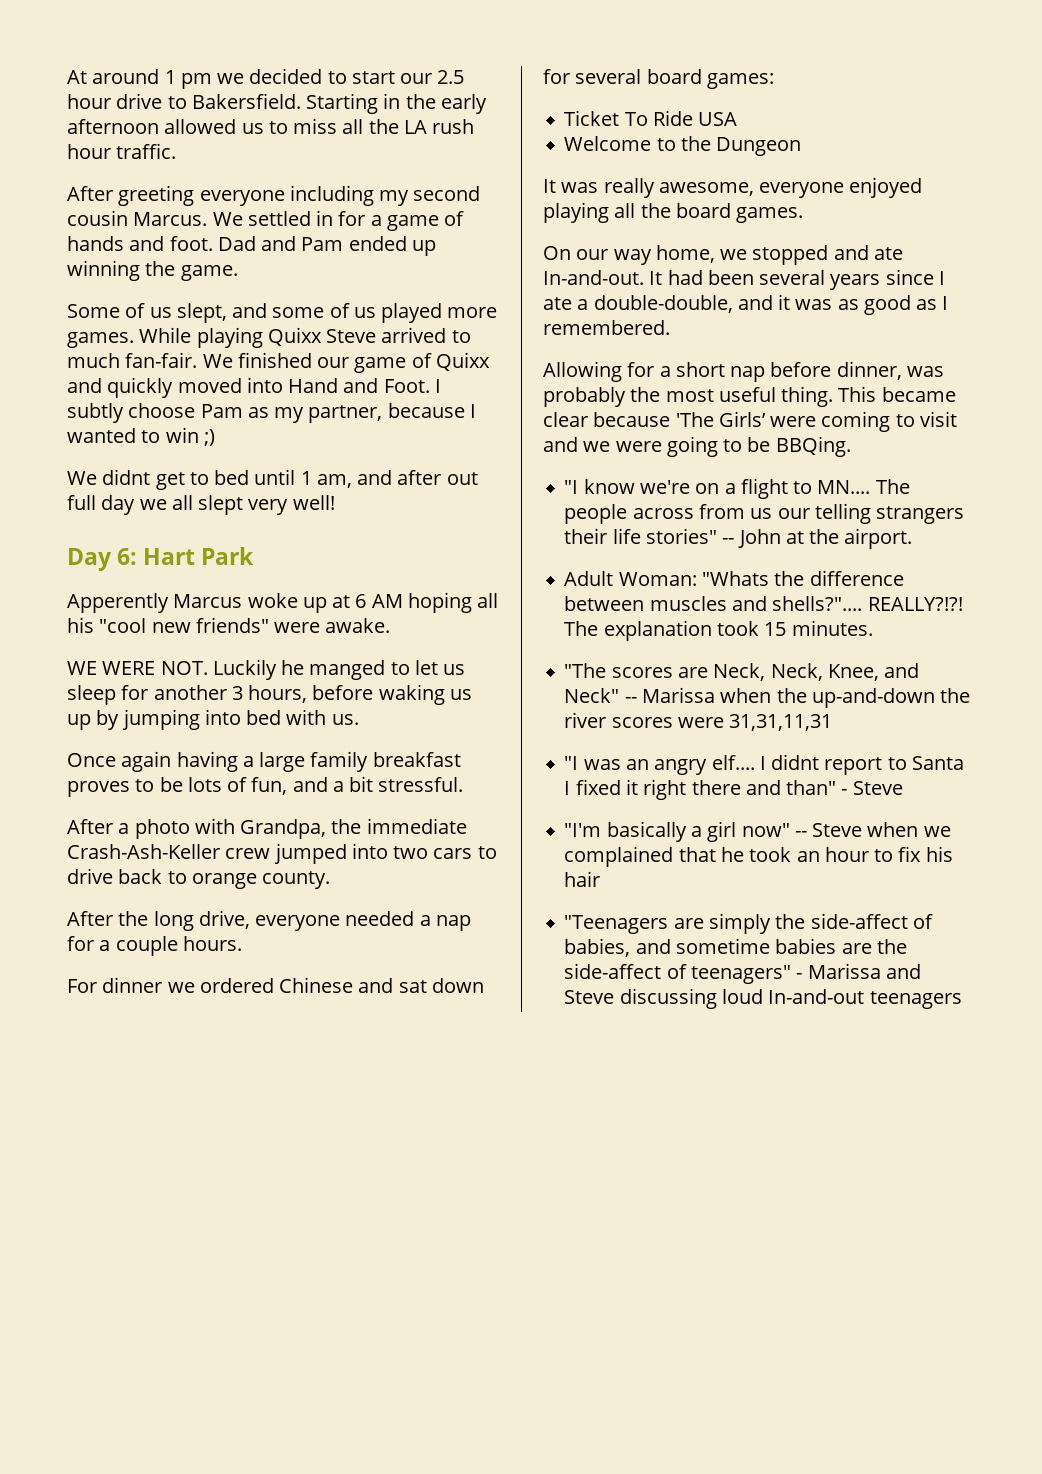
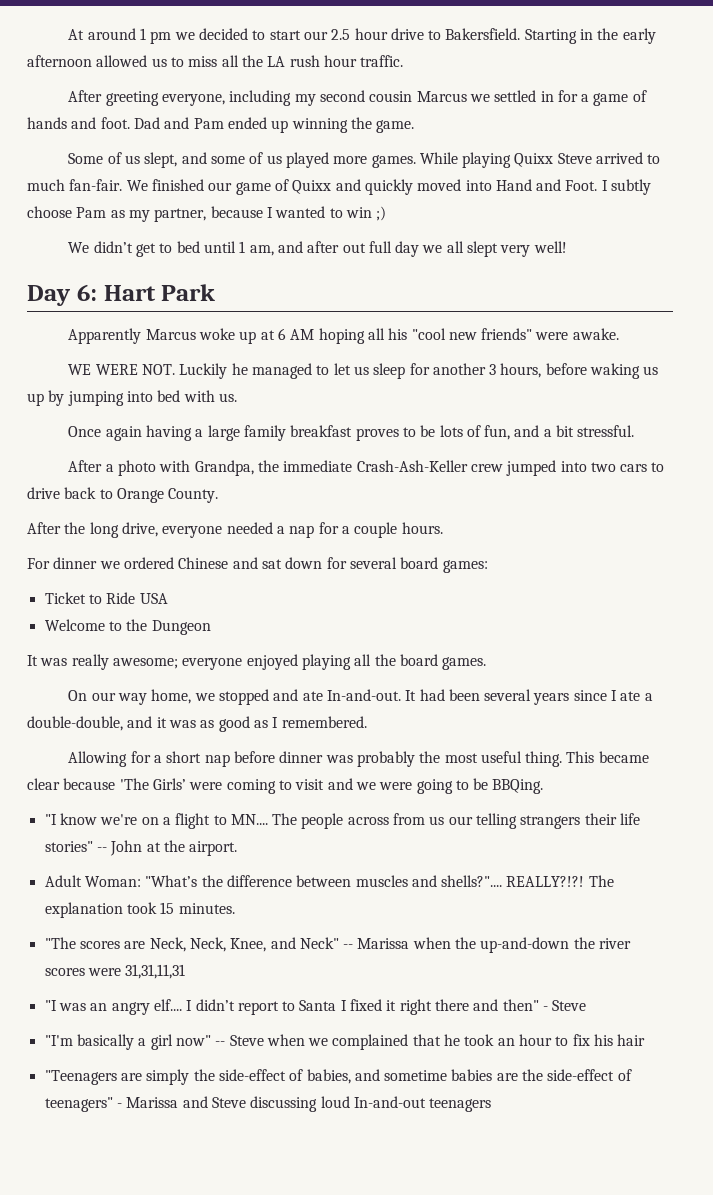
[199,190,285,206] everyone -> [161,94,225,106] everyone,
[133,212,243,226] Marcus. We -> [416,91,490,102] Marcus we
[102,469,151,485] didnt -> [93,241,133,253] didn’t
[67,593,169,613] Apperently -> [68,328,142,344] Apparently
[309,660,386,680] manged -> [251,363,312,379] managed
[191,871,331,889] orange county. -> [116,488,219,503] Orange County.
[624,112,648,126] To -> [88,594,102,604] to
[658,182,754,196] awesome, -> [112,658,178,669] awesome;
[836,361,902,380] dinner, -> [279,751,324,763] dinner
[701,571,769,586] "Whats -> [145,875,198,887] "What’s
[771,754,820,770] didnt -> [195,999,235,1011] didn’t
[786,780,837,795] than" -> [502,999,539,1011] then"
[810,913,908,929] side-affect -> [218,1069,286,1081] side-effect
[564,963,662,979] side-affect -> [547,1069,615,1081] side-effect

